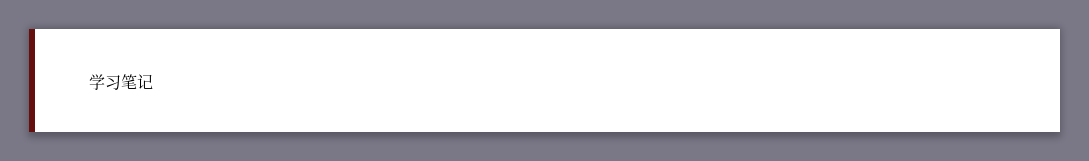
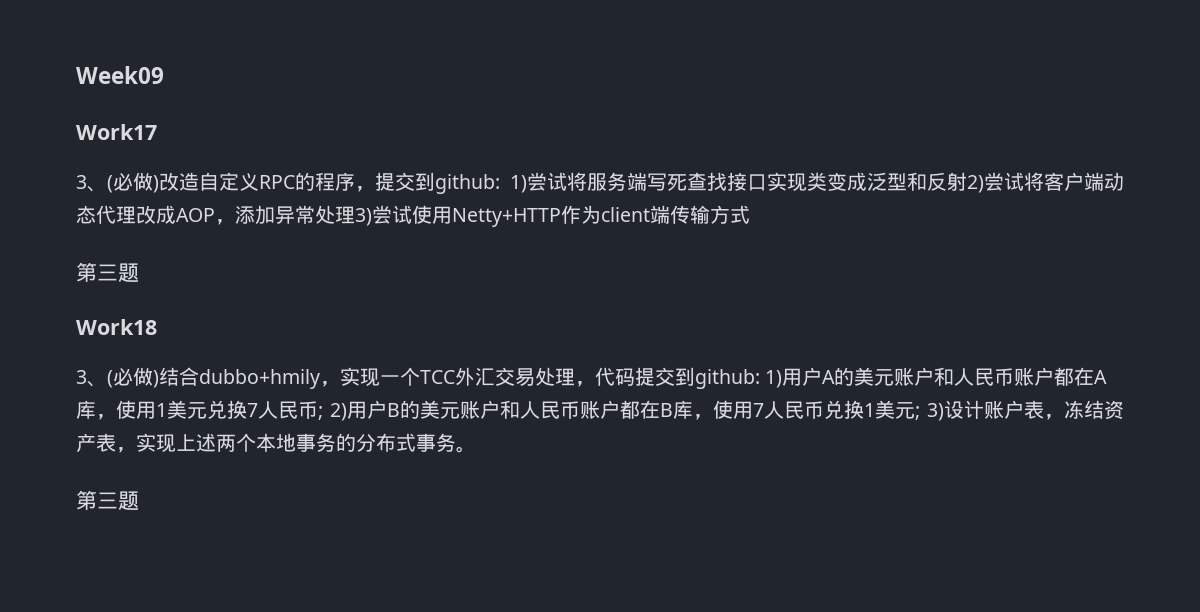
[89,74,153,90] 学习笔记 -> [76,66,164,84] [76,124,157,140] [76,172,1124,194] [76,205,750,227] [76,262,139,283] [76,319,157,335] [76,367,1108,389] [76,400,1124,421] [76,433,476,453] [76,490,139,511] Week09 // Work17 // 3、(必做)改造自定义RPC的程序，提交到github: 1)尝试将服务端写死查找接口实现类变成泛型和反射2)尝试将客户端动态代理改成AOP，添加异常处理3)尝试使用Netty+HTTP作为client端传输方式 // 第三题 // Work18 // 3、(必做)结合dubbo+hmily，实现一个TCC外汇交易处理，代码提交到github: 1)用户A的美元账户和人民币账户都在A库，使用1美元兑换7人民币; 2)用户B的美元账户和人民币账户都在B库，使用7人民币兑换1美元; 3)设计账户表，冻结资产表，实现上述两个本地事务的分布式事务。 // 第三题

